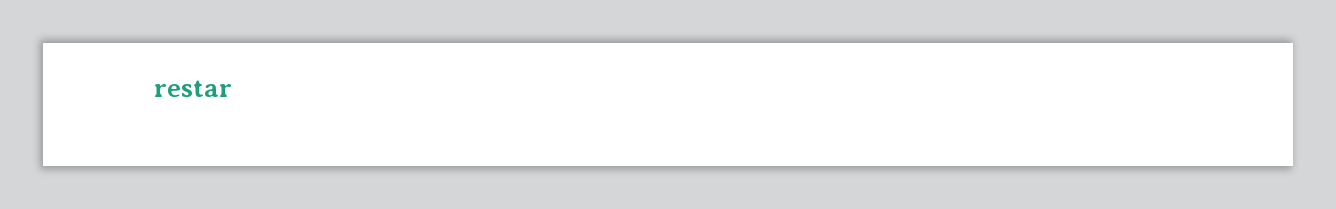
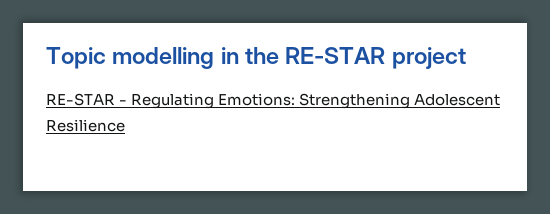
[154,80,232,97] restar -> [46,47,466,69] [46,93,501,109] [46,119,125,132] Topic modelling in the RE-STAR project // RE-STAR - Regulating Emotions: Strengthening Adolescent Resilience

